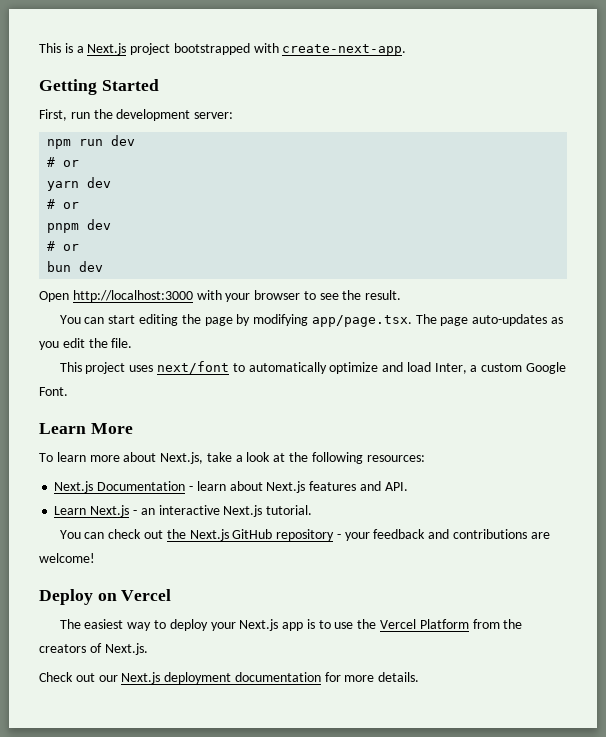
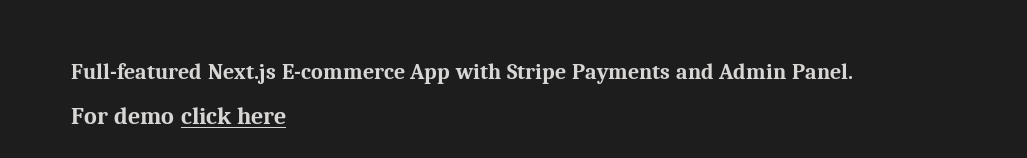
[39,43,407,56] [39,79,159,95] [39,109,234,121] [47,135,136,149] [47,157,80,167] [47,177,112,191] [47,199,80,209] [47,219,112,233] [47,241,80,251] [47,261,104,272] [39,290,402,302] [59,314,564,327] [39,338,133,350] [59,361,567,374] [39,387,68,396] [39,423,133,434] [39,452,425,464] [54,481,408,493] [54,505,313,517] [59,529,550,541] [39,553,95,563] [39,589,172,605] [59,619,523,631] [39,643,148,655] [39,672,420,684] This is a Next.js project bootstrapped with create-next-app. // Getting Started // First, run the development server: // npm run dev // # or // yarn dev // # or // pnpm dev // # or // bun dev // Open http://localhost:3000 with your browser to see the result. // You can start editing the page by modifying app/page.tsx. The page auto-updates as you edit the file. // This project uses next/font to automatically optimize and load Inter, a custom Google Font. // Learn More // To learn more about Next.js, take a look at the following resources: // Next.js Documentation - learn about Next.js features and API. // Learn Next.js - an interactive Next.js tutorial. // You can check out the Next.js GitHub repository - your feedback and contributions are welcome! // Deploy on Vercel // The easiest way to deploy your Next.js app is to use the Vercel Platform from the creators of Next.js. // Check out our Next.js deployment documentation for more details. -> [71,63,854,84] [71,107,287,124] Full-featured Next.js E-commerce App with Stripe Payments and Admin Panel. // For demo click here

